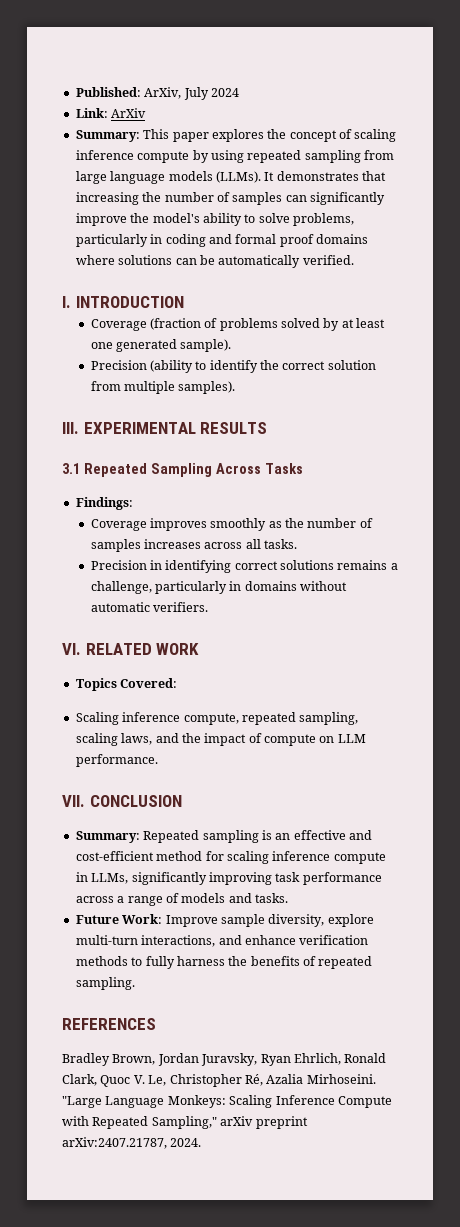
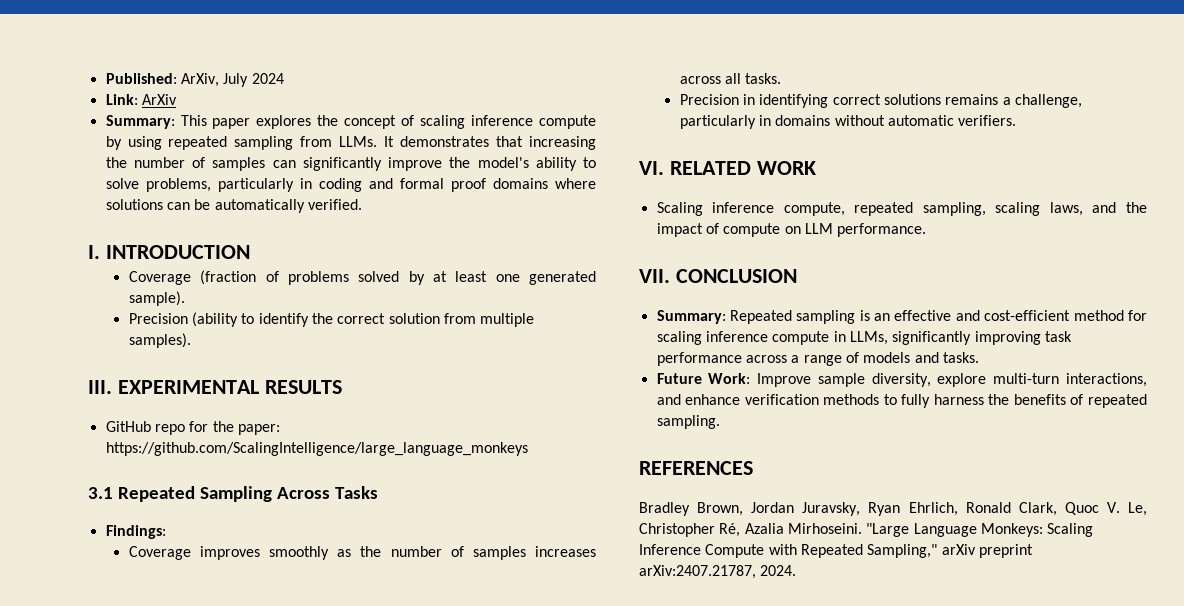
[75,171,261,184] large language models (LLMs). -> [339,136,378,147] LLMs.
(268, 428) none -> [105,421,280,435] [105,442,528,456] // GitHub repo for the paper: https://github.com/ScalingIntelligence/large_language_monkeys
[75,678,178,691] // Topics Covered: -> (816, 168) none

